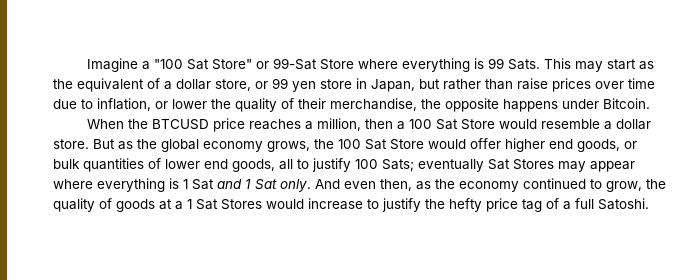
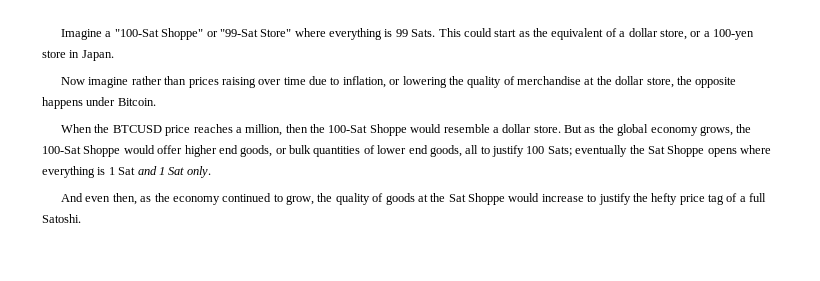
[153,58,354,70] "100 Sat Store" or 99-Sat Store -> [114,28,292,40] "100-Sat Shoppe" or "99-Sat Store"
[574,61,603,72] may -> [463,28,492,37] could
[272,78,591,92] 99 yen store in Japan, but rather than raise prices -> [703,29,755,40] [42,50,114,61] [61,76,256,88] a 100-yen store in Japan. // Now imagine rather than prices raising
[172,98,417,112] lower the quality of their merchandise, -> [402,76,674,88] lowering the quality of merchandise at the dollar store,
[396,119,495,130] a 100 Sat Store -> [310,124,407,136] the 100-Sat Shoppe
[338,139,424,150] 100 Sat Store -> [42,145,121,157] 100-Sat Shoppe
[488,159,635,172] Sat Stores may appear -> [629,145,737,157] the Sat Shoppe opens
(311, 185) none -> (211, 172) //
[175,199,262,210] a 1 Sat Stores -> [430,193,506,205] the Sat Shoppe

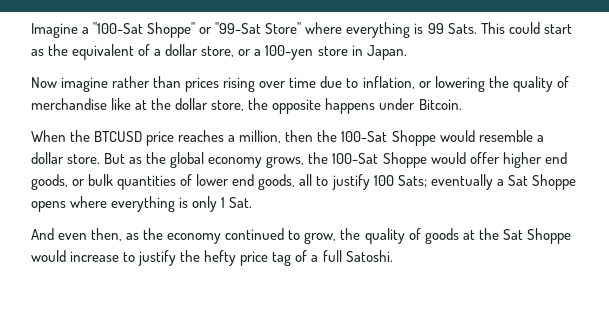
[221,77,256,88] raising -> [223,77,256,92] rising
(582, 80) none -> [111,98,132,110] like
[629,145,645,154] the -> [496,179,504,186] a
[108,166,211,178] 1 Sat and 1 Sat only. -> [192,196,253,212] only 1 Sat.

